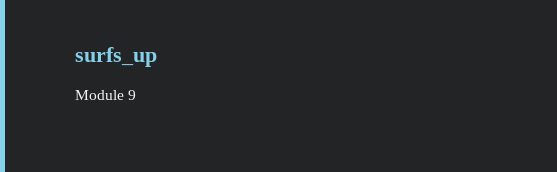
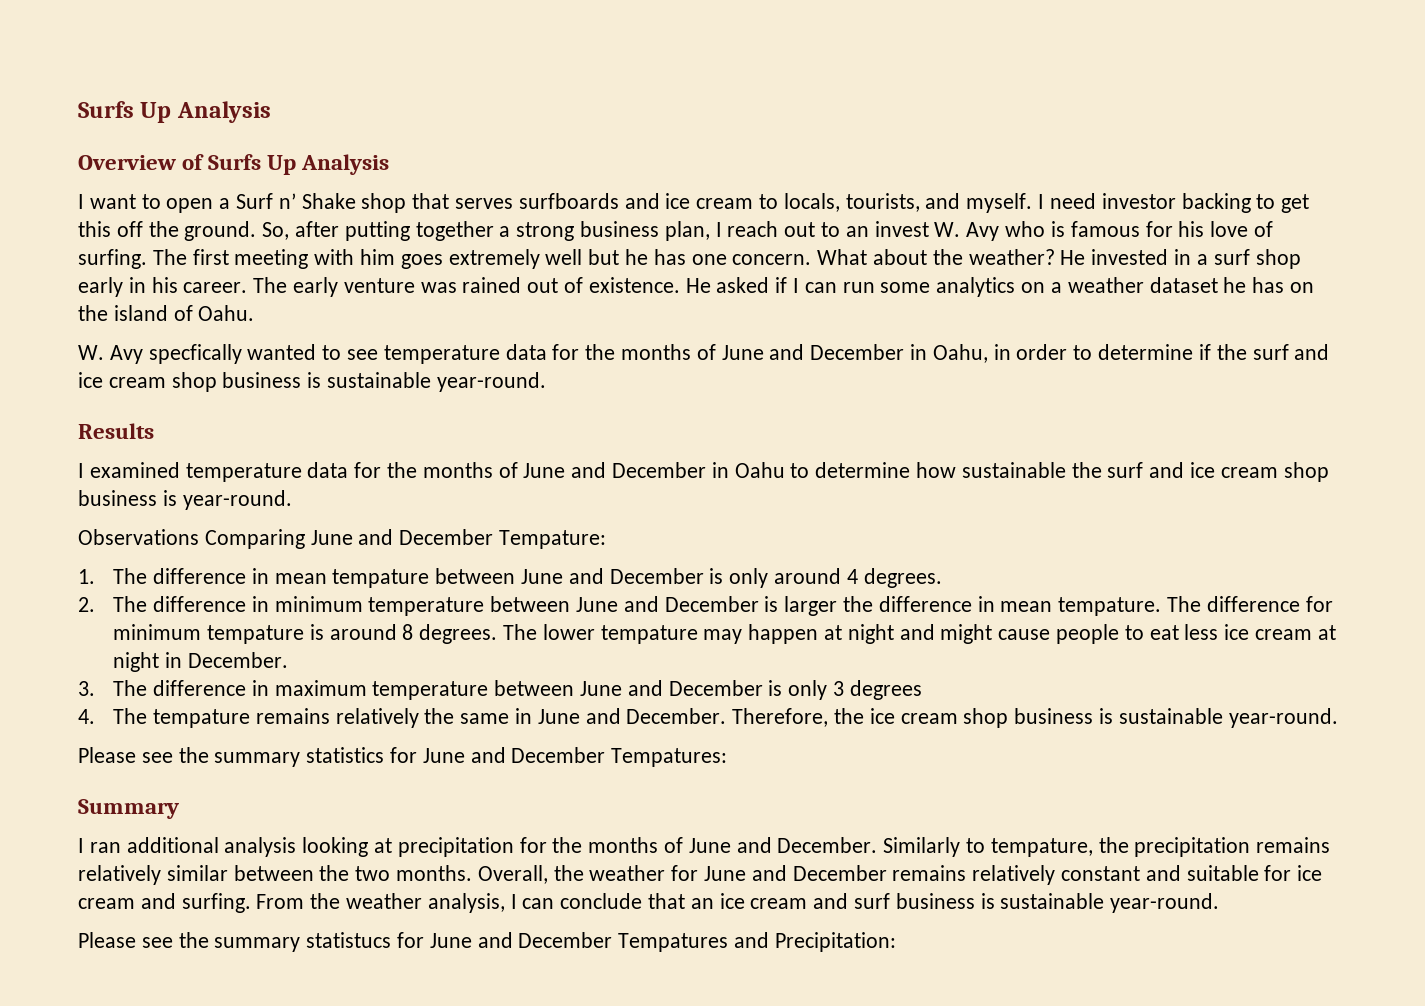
[75,47,157,67] [75,90,137,100] surfs_up // Module 9 -> [78,101,271,123] [78,154,390,175] [78,193,1310,213] [78,221,1273,241] [78,249,1301,269] [78,277,1314,297] [78,305,255,321] [78,344,1330,364] [78,372,546,392] [78,423,154,439] [78,462,1329,482] [78,490,292,510] [78,529,607,549] [78,568,942,588] [78,596,1333,616] [113,624,1336,644] [113,652,288,672] [78,680,922,700] [78,708,1338,728] [78,747,728,767] [78,799,179,819] [78,837,1331,857] [78,865,1323,885] [78,893,1220,913] [78,932,896,952] Surfs Up Analysis // Overview of Surfs Up Analysis // I want to open a Surf n’ Shake shop that serves surfboards and ice cream to locals, tourists, and myself. I need investor backing to get this off the ground. So, after putting together a strong business plan, I reach out to an invest W. Avy who is famous for his love of surfing. The first meeting with him goes extremely well but he has one concern. What about the weather? He invested in a surf shop early in his career. The early venture was rained out of existence. He asked if I can run some analytics on a weather dataset he has on the island of Oahu. // W. Avy specfically wanted to see temperature data for the months of June and December in Oahu, in order to determine if the surf and ice cream shop business is sustainable year-round. // Results // I examined temperature data for the months of June and December in Oahu to determine how sustainable the surf and ice cream shop business is year-round. // Observations Comparing June and December Tempature: // 1. The difference in mean tempature between June and December is only around 4 degrees. // 2. The difference in minimum temperature between June and December is larger the difference in mean tempature. The difference for minimum tempature is around 8 degrees. The lower tempature may happen at night and might cause people to eat less ice cream at night in December. // 3. The difference in maximum temperature between June and December is only 3 degrees // 4. The tempature remains relatively the same in June and December. Therefore, the ice cream shop business is sustainable year-round. // Please see the summary statistics for June and December Tempatures: // Summary // I ran additional analysis looking at precipitation for the months of June and December. Similarly to tempature, the precipitation remains relatively similar between the two months. Overall, the weather for June and December remains relatively constant and suitable for ice cream and surfing. From the weather analysis, I can conclude that an ice cream and surf business is sustainable year-round. // Please see the summary statistucs for June and December Tempatures and Precipitation:

